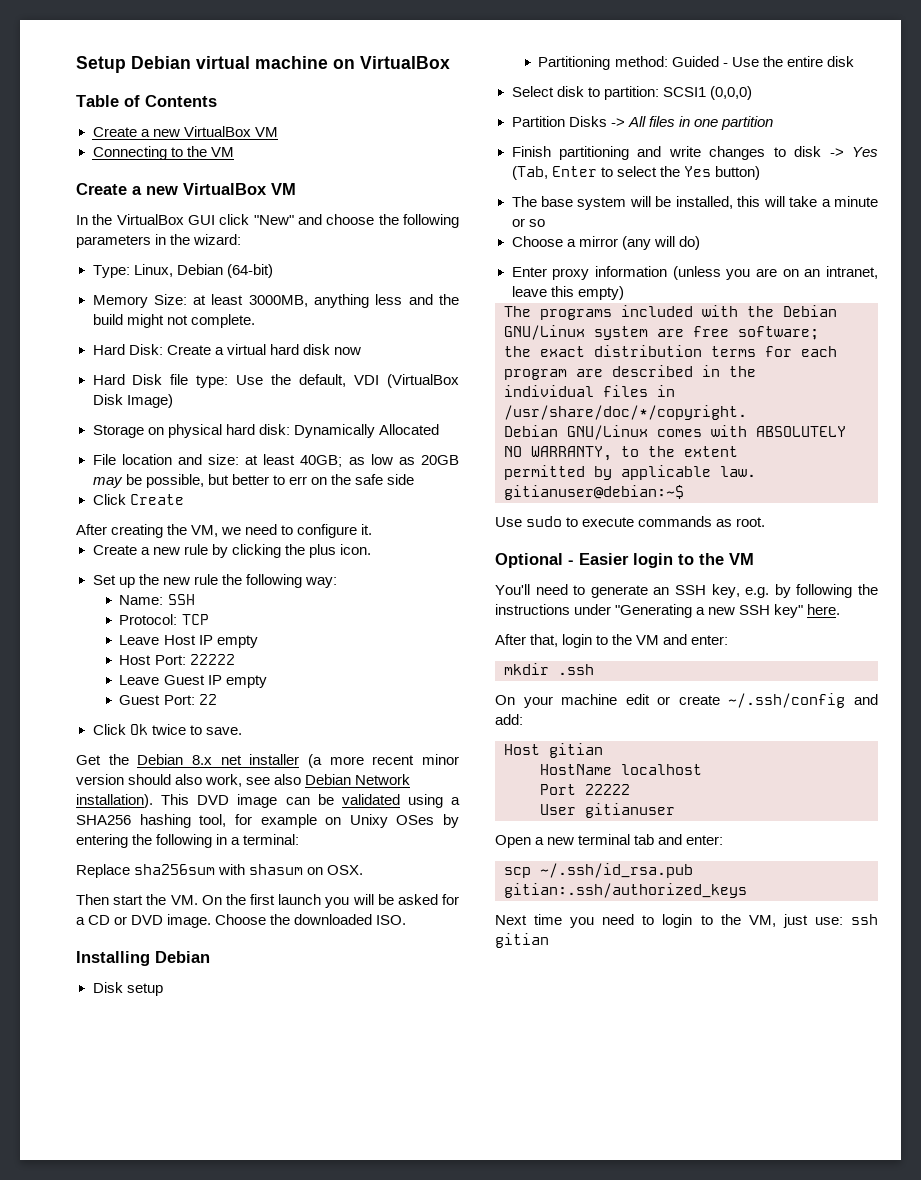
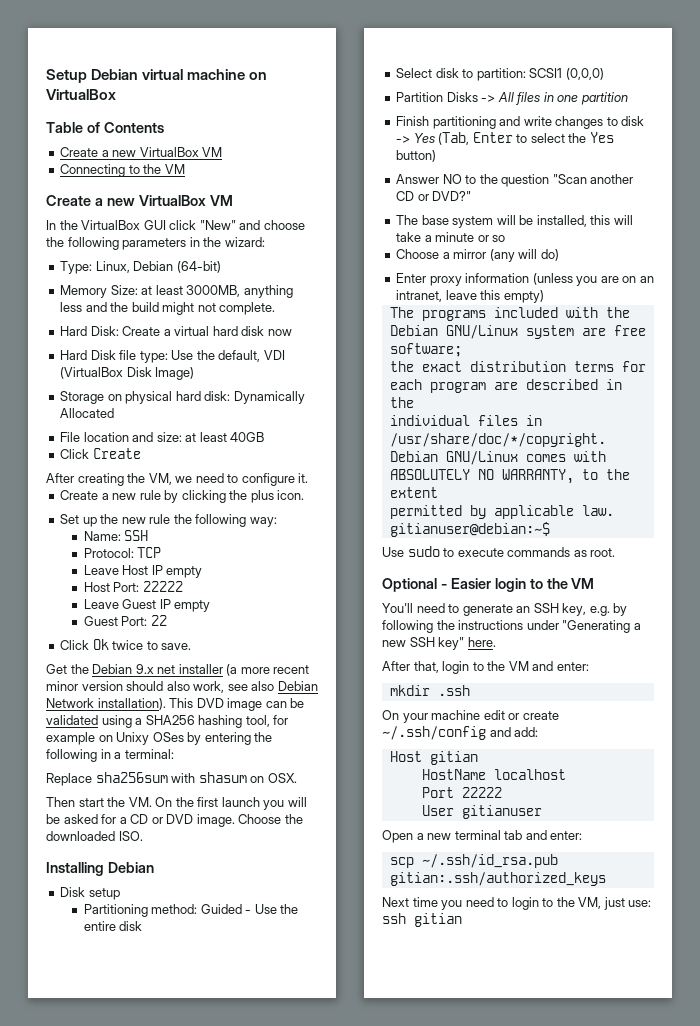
[300,454,459,467] [92,474,415,488] 40GB; as low as 20GB may be possible, but better to err on the safe side -> [230,432,265,442] 40GB
[192,755,212,765] 8.x -> [135,664,154,674] 9.x
(760, 173) none -> [396,174,634,187] [396,191,472,201] // Answer NO to the question "Scan another CD or DVD?"

